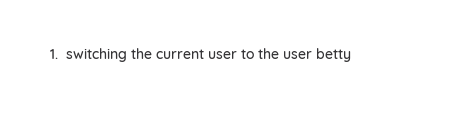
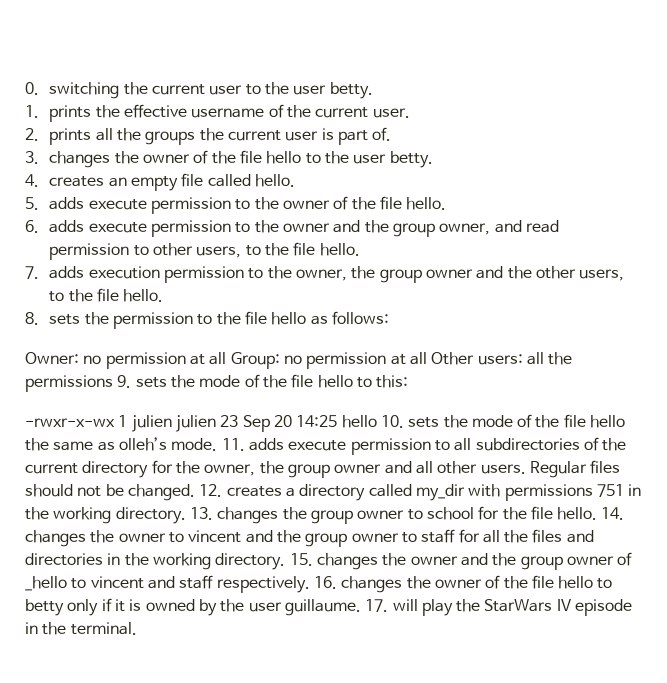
[50,49,58,59] 1. -> [25,82,39,95] 0.
[316,48,352,62] betty -> [329,82,373,99] [25,104,410,122] [25,127,392,145] [25,150,433,168] [25,173,295,191] [25,196,447,214] [25,220,559,237] [49,242,360,260] [25,266,625,283] [49,288,164,302] [25,311,389,329] [25,352,573,369] [25,374,409,392] [25,414,626,432] [25,437,627,455] [25,460,621,478] [25,484,642,501] [25,506,625,524] [25,529,594,547] [25,552,633,570] [25,575,613,593] [25,598,633,616] [25,622,137,635] betty. // 1. prints the effective username of the current user. // 2. prints all the groups the current user is part of. // 3. changes the owner of the file hello to the user betty. // 4. creates an empty file called hello. // 5. adds execute permission to the owner of the file hello. // 6. adds execute permission to the owner and the group owner, and read permission to other users, to the file hello. // 7. adds execution permission to the owner, the group owner and the other users, to the file hello. // 8. sets the permission to the file hello as follows: // Owner: no permission at all Group: no permission at all Other users: all the permissions 9. sets the mode of the file hello to this: // -rwxr-x-wx 1 julien julien 23 Sep 20 14:25 hello 10. sets the mode of the file hello the same as olleh’s mode. 11. adds execute permission to all subdirectories of the current directory for the owner, the group owner and all other users. Regular files should not be changed. 12. creates a directory called my_dir with permissions 751 in the working directory. 13. changes the group owner to school for the file hello. 14. changes the owner to vincent and the group owner to staff for all the files and directories in the working directory. 15. changes the owner and the group owner of _hello to vincent and staff respectively. 16. changes the owner of the file hello to betty only if it is owned by the user guillaume. 17. will play the StarWars IV episode in the terminal.

